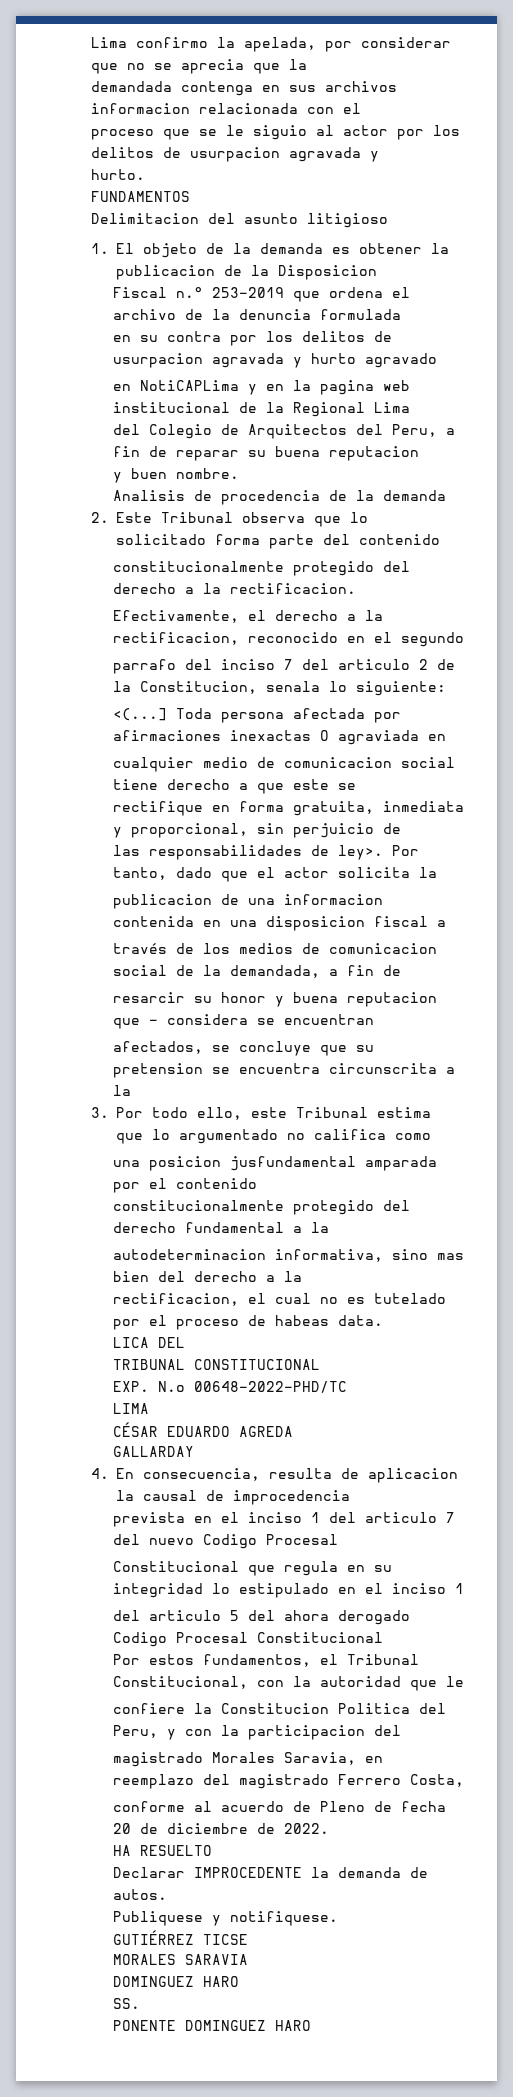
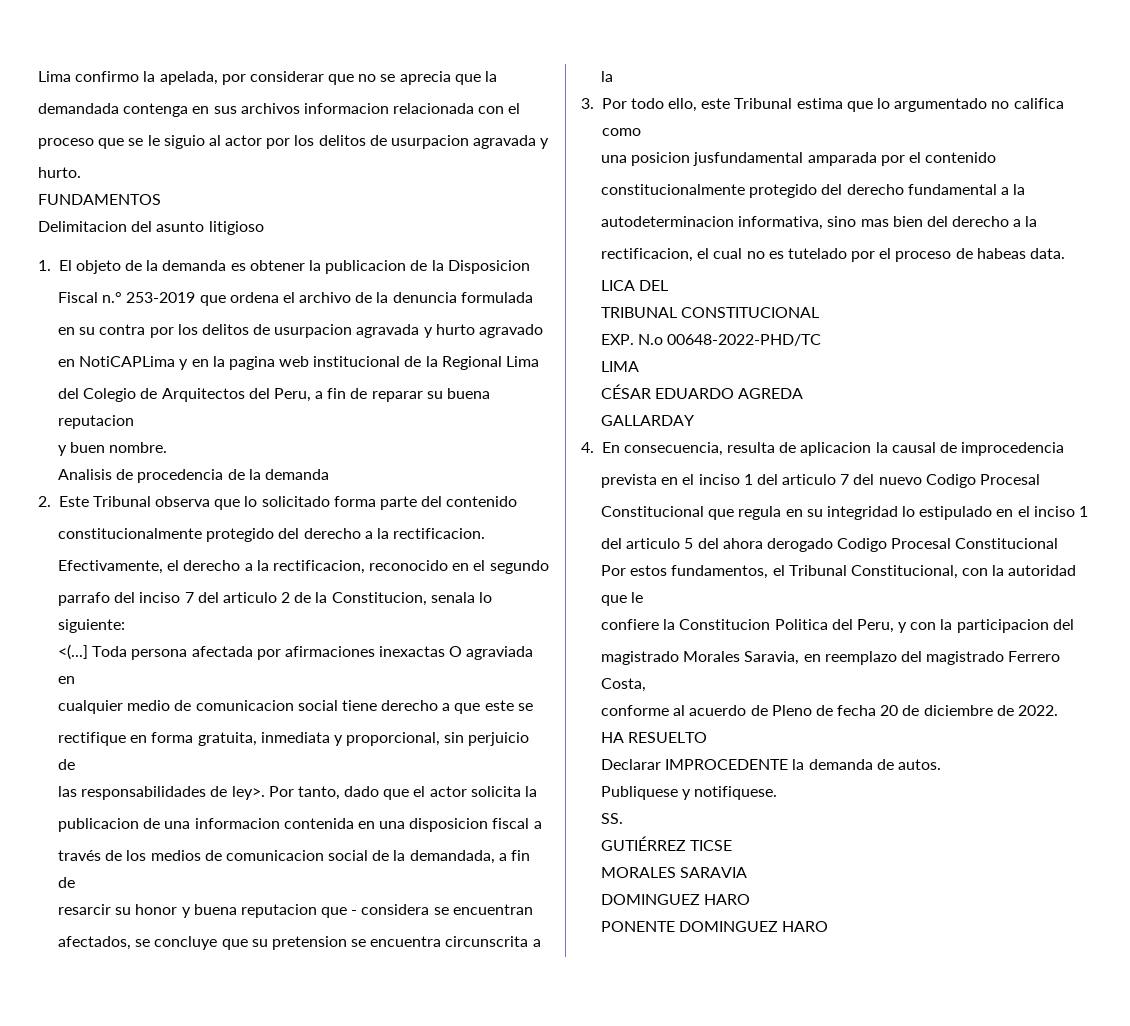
(339, 1918) none -> [600,813,623,824] // SS.
[113,1998,141,2009] // SS. -> (751, 899) none

